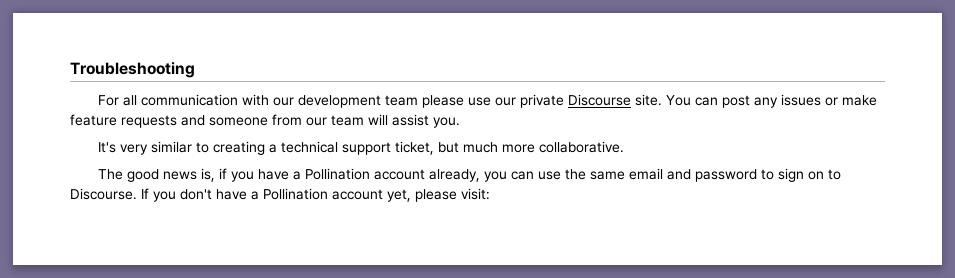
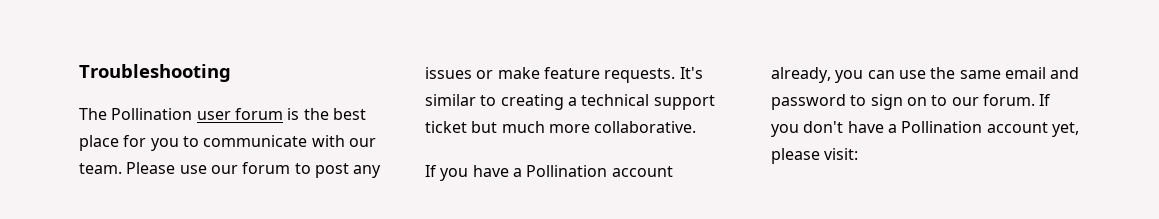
[97,94,718,108] For all communication with our development team please use our private Discourse site. You can -> [79,108,366,120] [79,135,376,151] [79,162,311,174] The Pollination user forum is the best place for you to communicate with our team. Please use our forum to
[121,114,460,128] [97,142,148,155] requests and someone from our team will assist you. // It's very -> [604,67,703,83] requests. It's
[394,141,434,155] ticket, -> [425,121,467,133] ticket
[97,168,227,182] The good news is, if -> [425,165,437,177] If
[70,188,137,200] Discourse. -> [951,94,1035,106] our forum.

